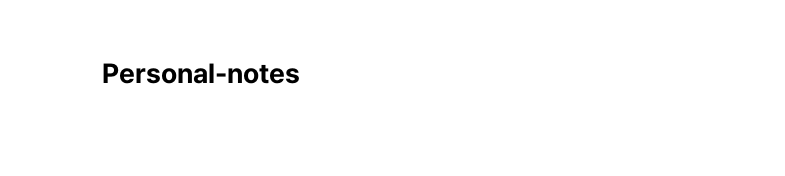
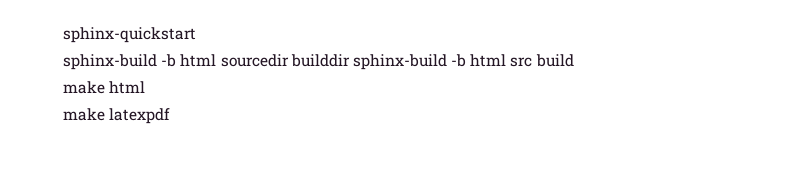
[102,63,300,84] Personal-notes -> [63,27,196,43] [63,54,574,70] [63,81,146,94] [63,108,171,124] sphinx-quickstart // sphinx-build -b html sourcedir builddir sphinx-build -b html src build // make html // make latexpdf

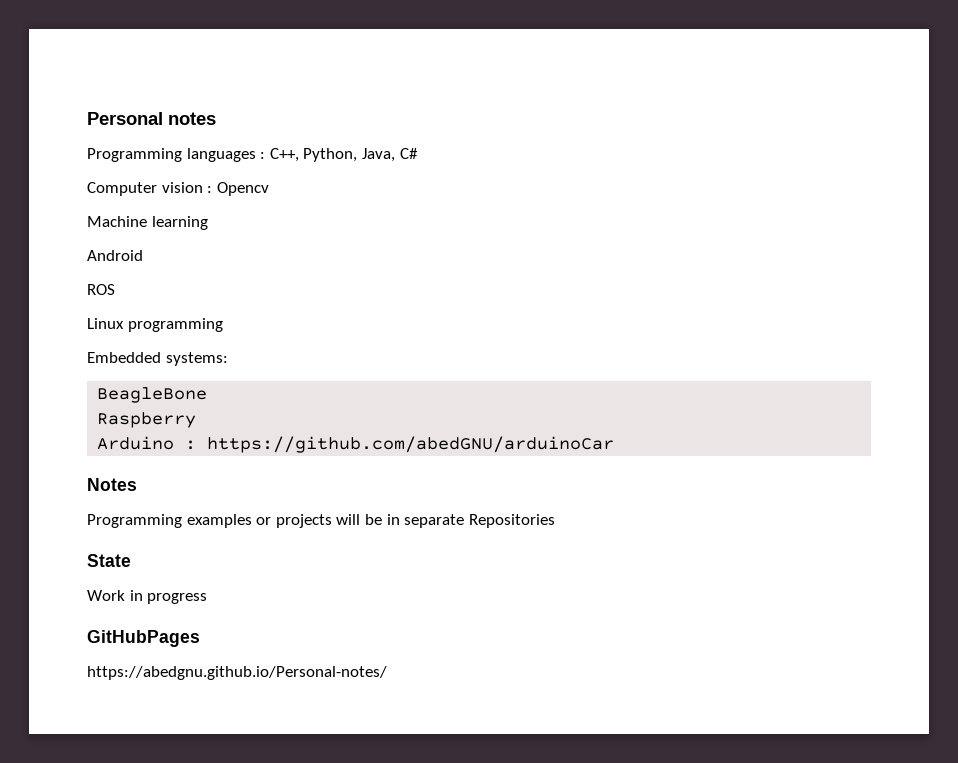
[63,27,196,43] [63,54,574,70] [63,81,146,94] [63,108,171,124] sphinx-quickstart // sphinx-build -b html sourcedir builddir sphinx-build -b html src build // make html // make latexpdf -> [87,112,216,125] [87,148,418,162] [87,182,269,196] [87,216,208,230] [87,250,143,261] [87,284,115,295] [87,318,223,332] [87,352,228,366] [97,387,208,403] [97,412,197,428] [97,436,615,453] [87,478,137,491] [87,514,555,528] [87,554,131,567] [87,590,208,604] [87,630,200,647] [87,666,387,680] Personal notes // Programming languages : C++, Python, Java, C# // Computer vision : Opencv // Machine learning // Android // ROS // Linux programming // Embedded systems: // BeagleBone // Raspberry // Arduino : https://github.com/abedGNU/arduinoCar // Notes // Programming examples or projects will be in separate Repositories // State // Work in progress // GitHubPages // https://abedgnu.github.io/Personal-notes/

